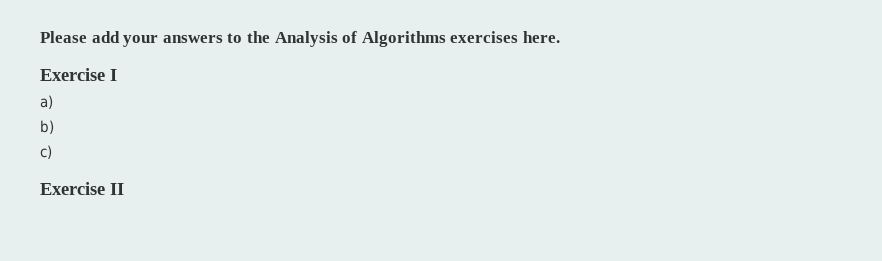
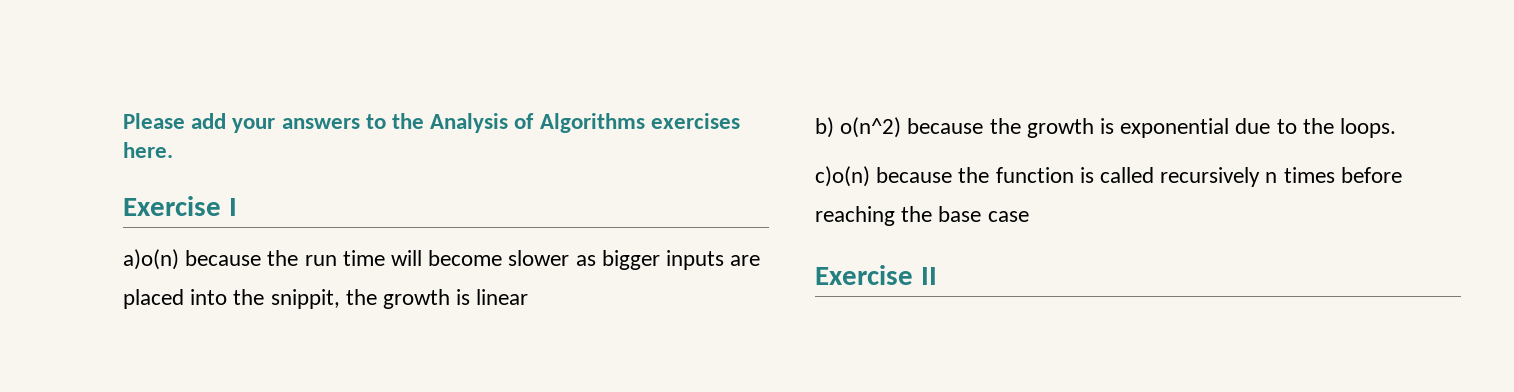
[40,95,53,109] [40,120,54,134] [40,145,52,159] a) // b) // c) -> [123,249,761,270] [123,289,529,309] [815,117,1397,138] [815,166,1402,187] [815,206,1029,226] a)o(n) because the run time will become slower as bigger inputs are placed into the snippit, the growth is linear // b) o(n^2) because the growth is exponential due to the loops. // c)o(n) because the function is called recursively n times before reaching the base case

